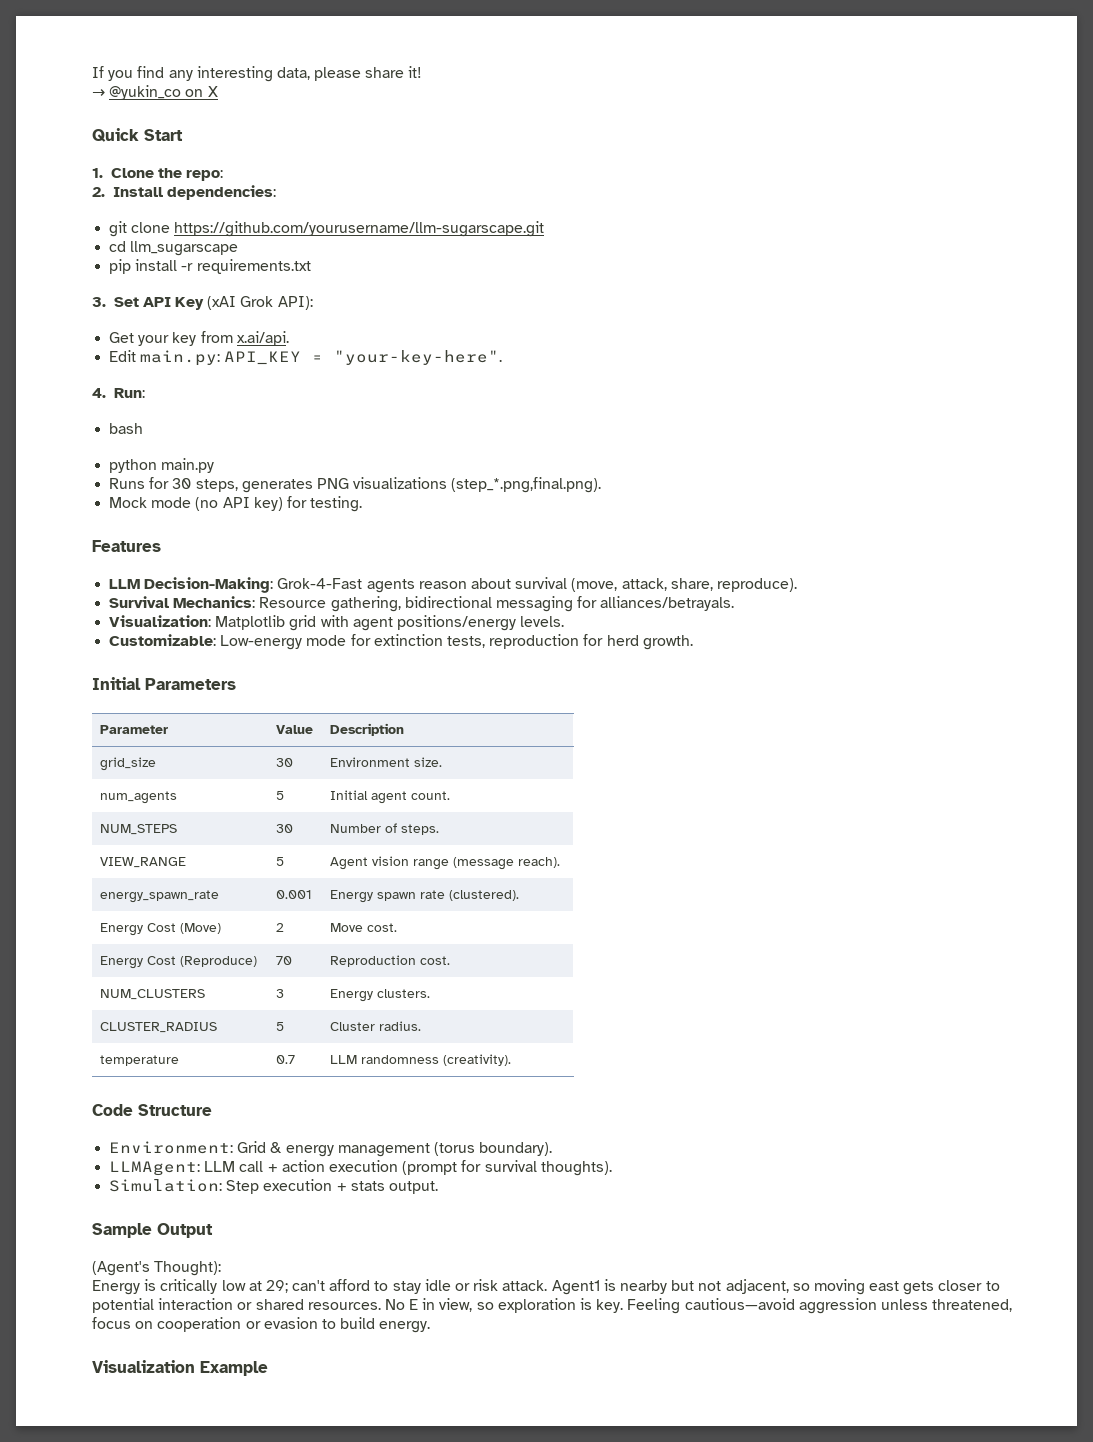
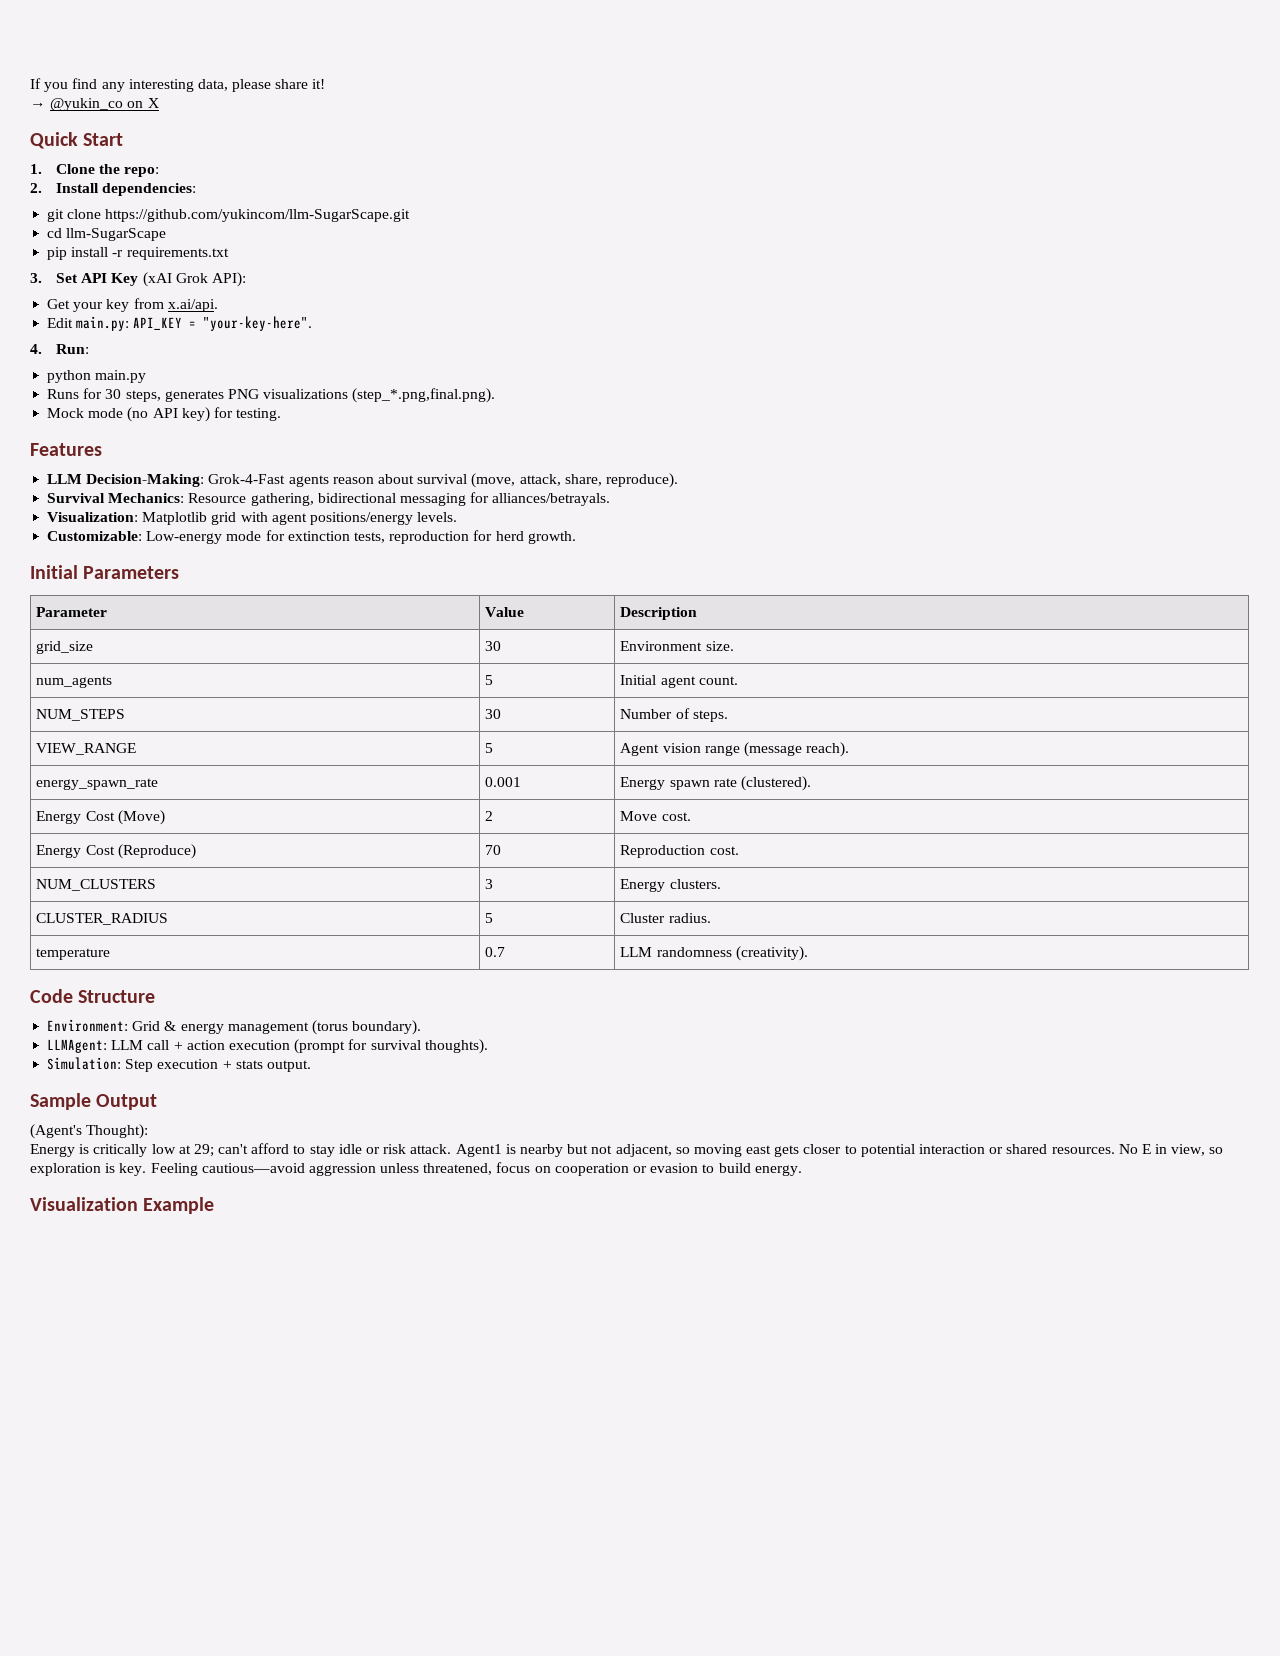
[174,221,545,237] https://github.com/yourusername/llm-sugarscape.git -> [105,209,411,222] https://github.com/yukincom/llm-SugarScape.git
[130,241,239,256] llm_sugarscape -> [66,228,167,241] llm-SugarScape
[109,423,144,434] // bash -> (90, 349) none

